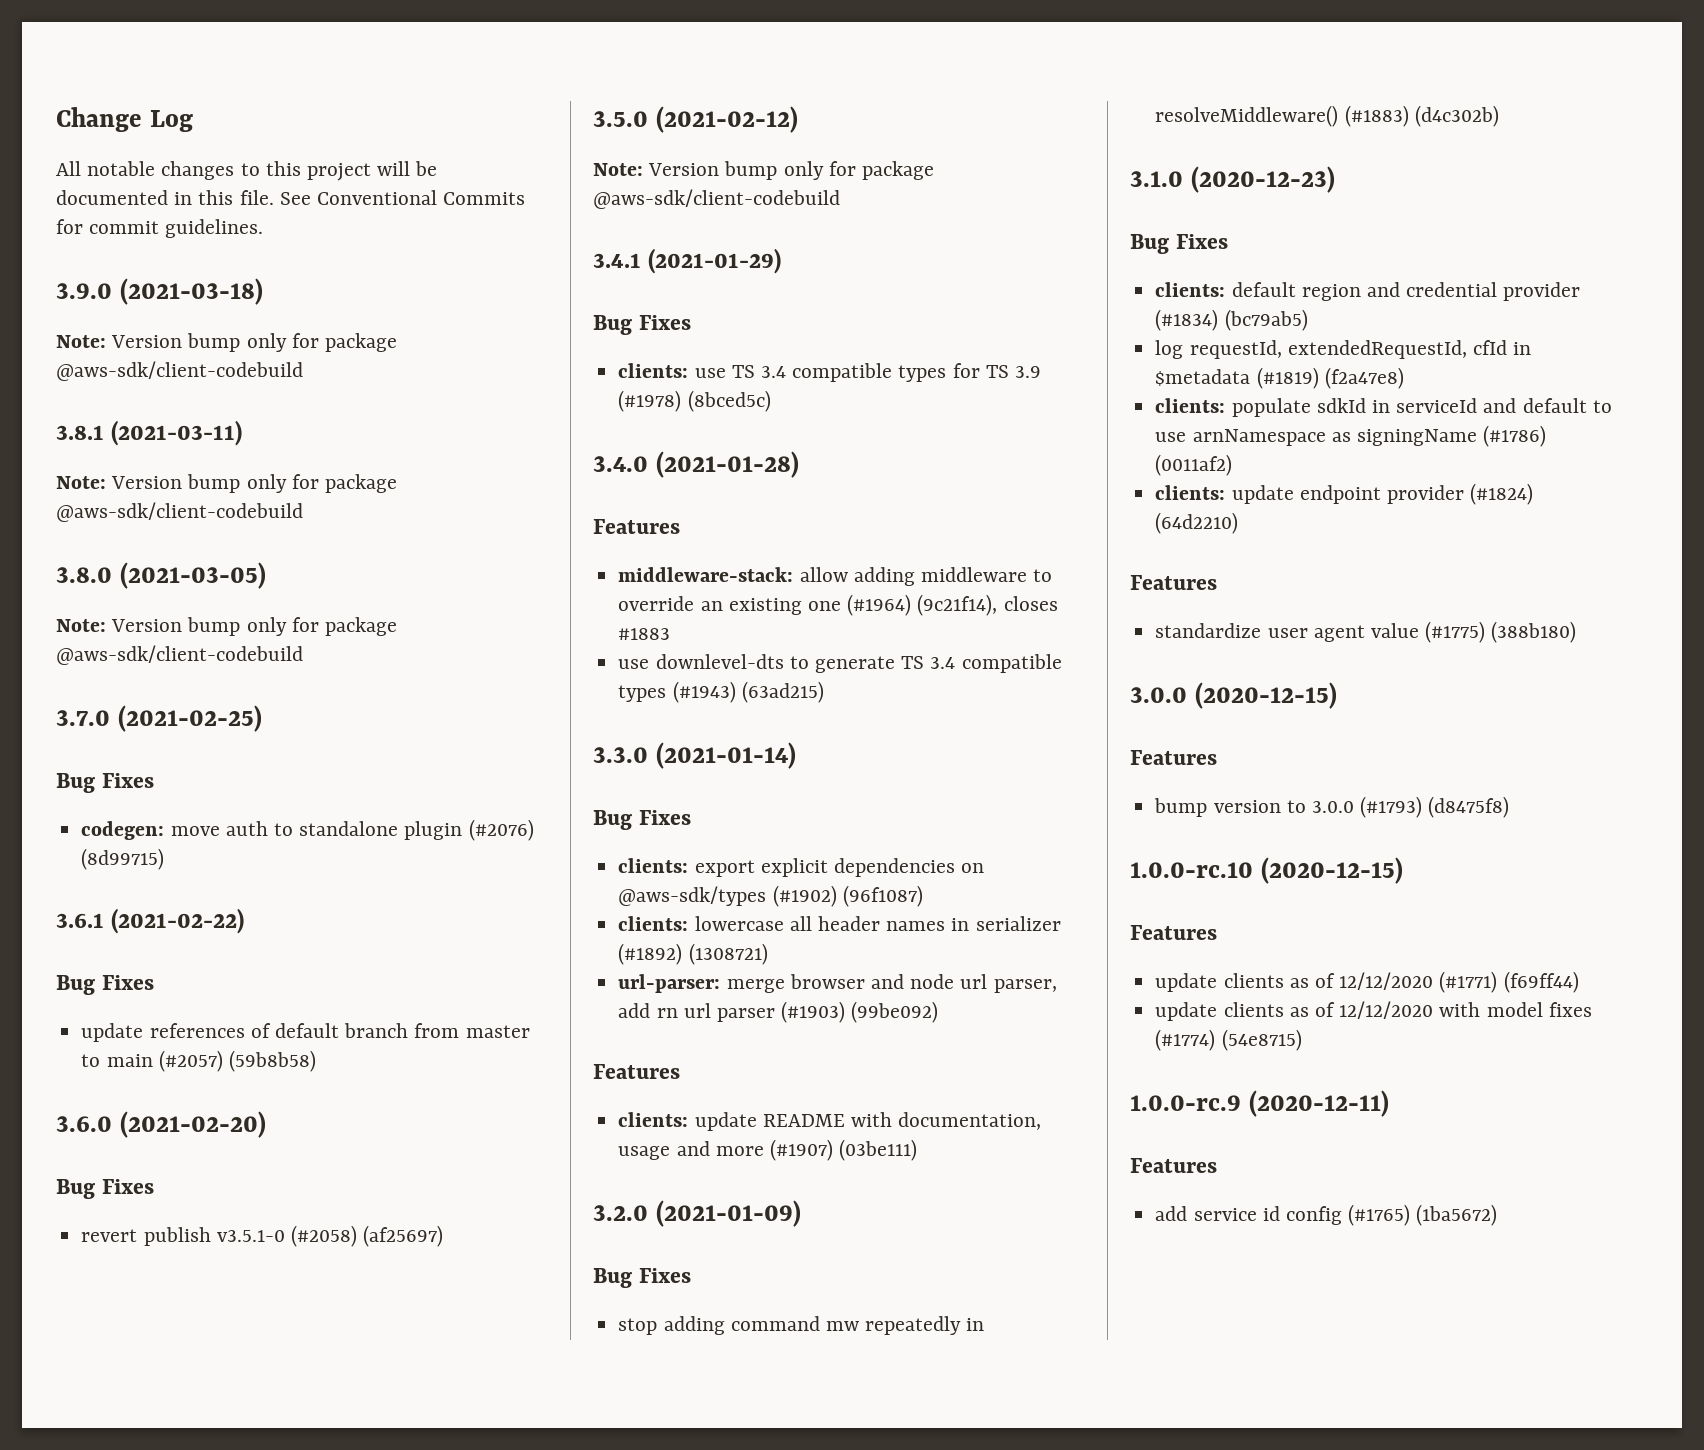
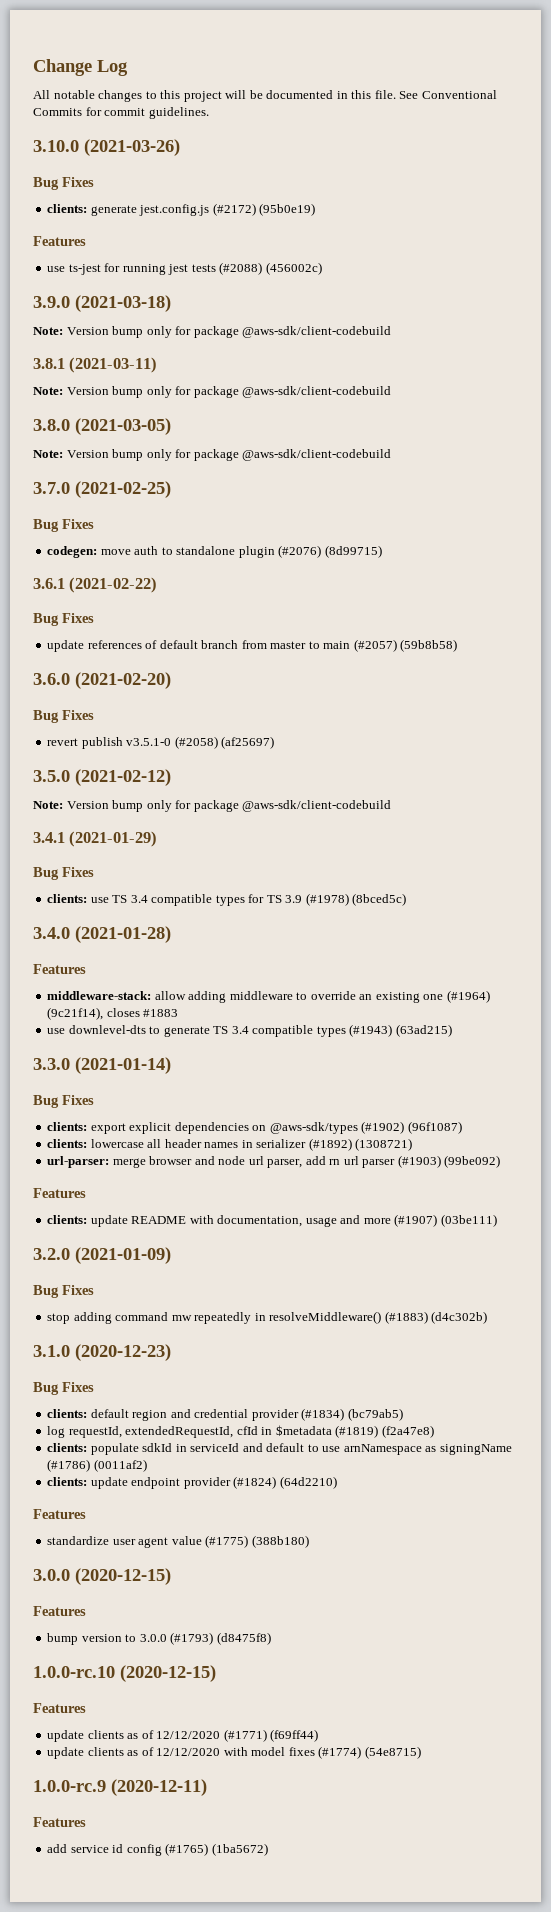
(264, 228) none -> [33,139,180,156] [33,177,94,190] [47,203,316,216] [33,236,86,246] [47,262,322,275] // 3.10.0 (2021-03-26) // Bug Fixes // clients: generate jest.config.js (#2172) (95b0e19) // Features // use ts-jest for running jest tests (#2088) (456002c)

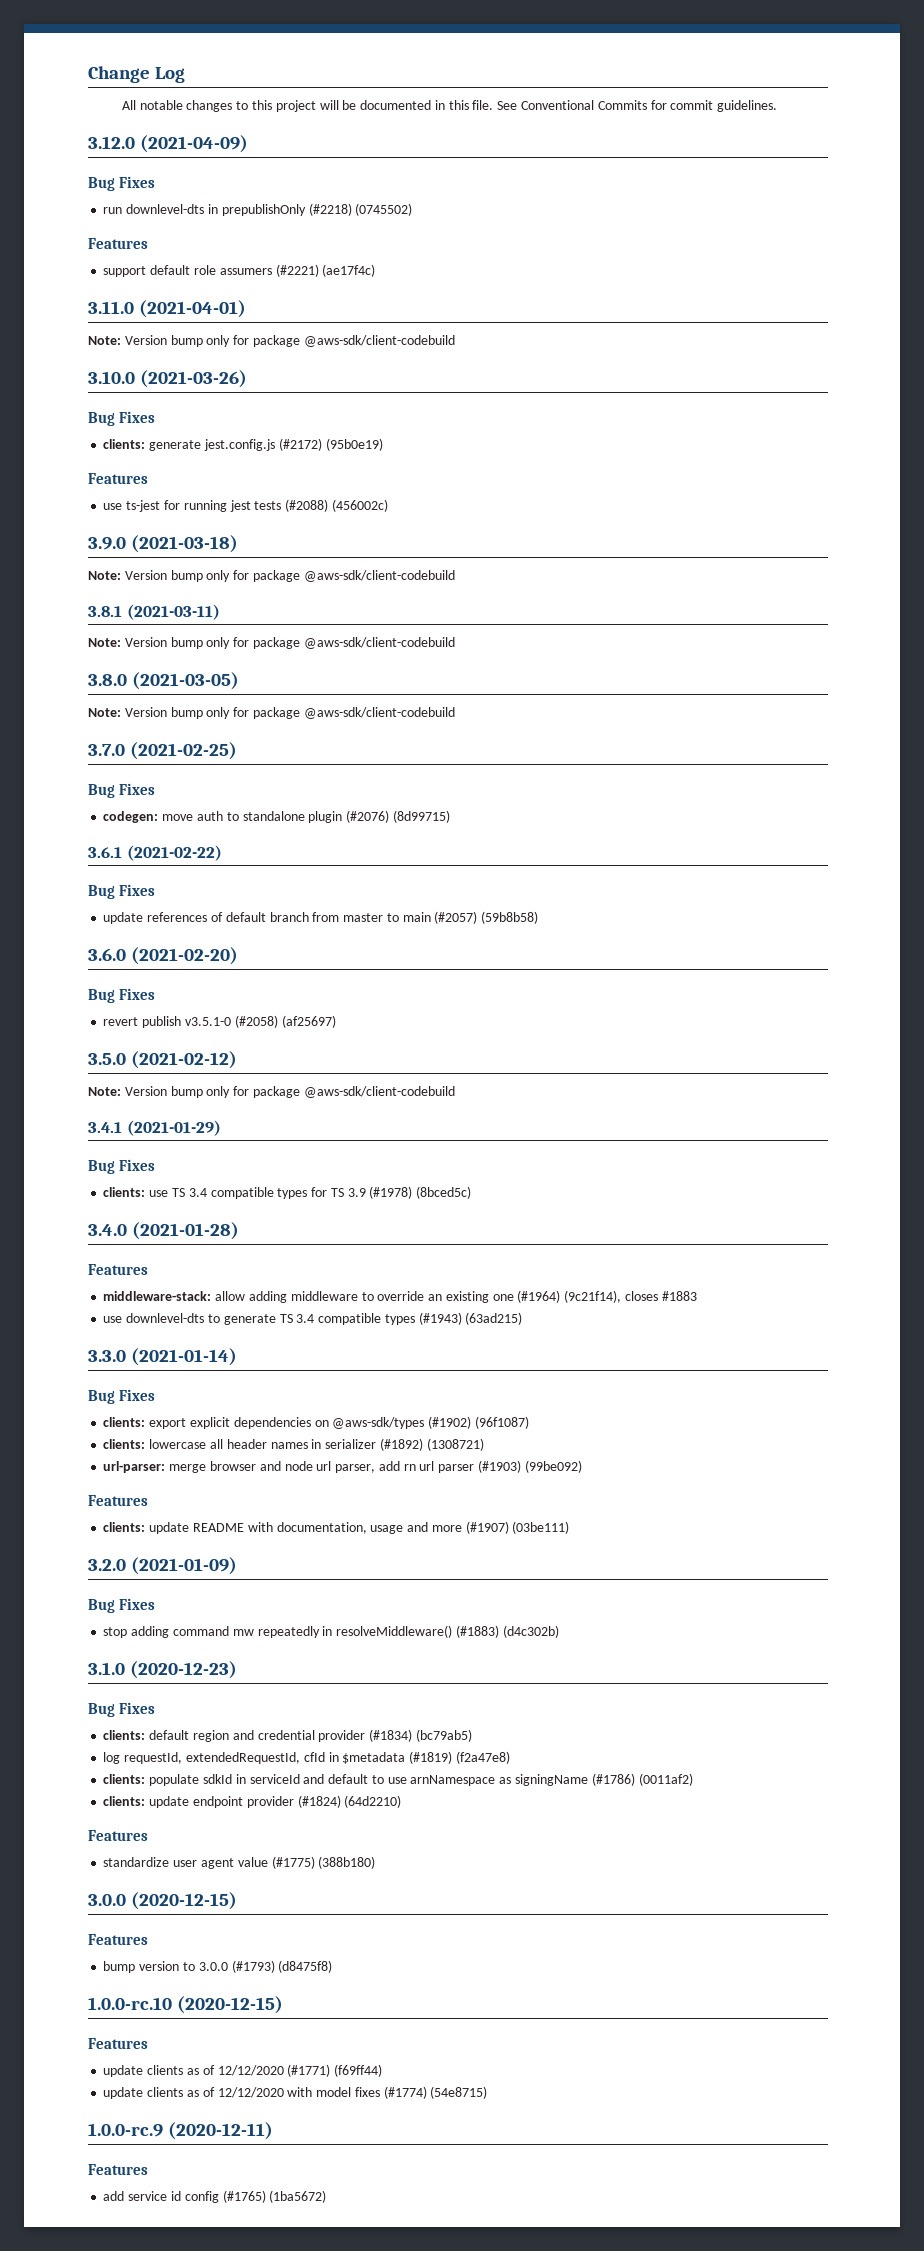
(209, 113) none -> [88,135,249,153] [88,176,156,191] [103,203,413,216] [88,238,148,249] [103,264,376,277] [88,300,247,318] [88,335,455,347] // 3.12.0 (2021-04-09) // Bug Fixes // run downlevel-dts in prepublishOnly (#2218) (0745502) // Features // support default role assumers (#2221) (ae17f4c) // 3.11.0 (2021-04-01) // Note: Version bump only for package @aws-sdk/client-codebuild

